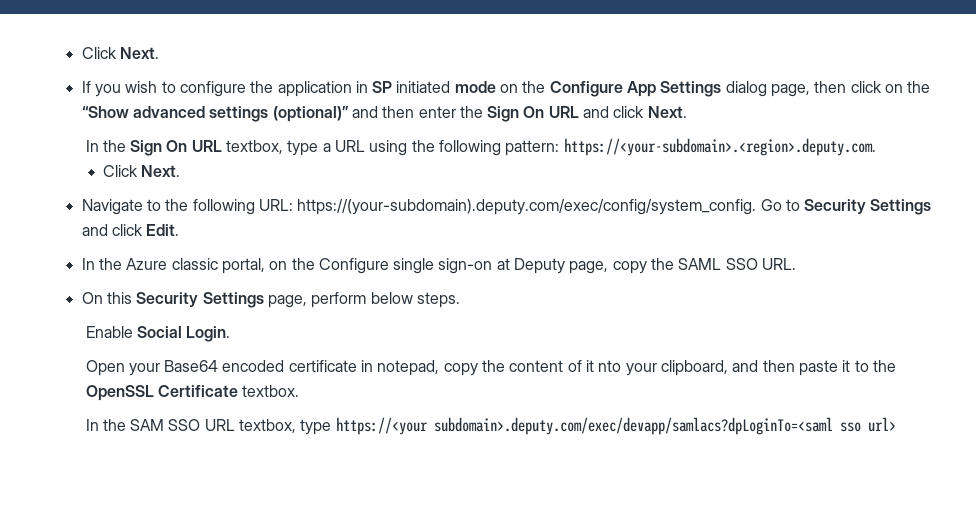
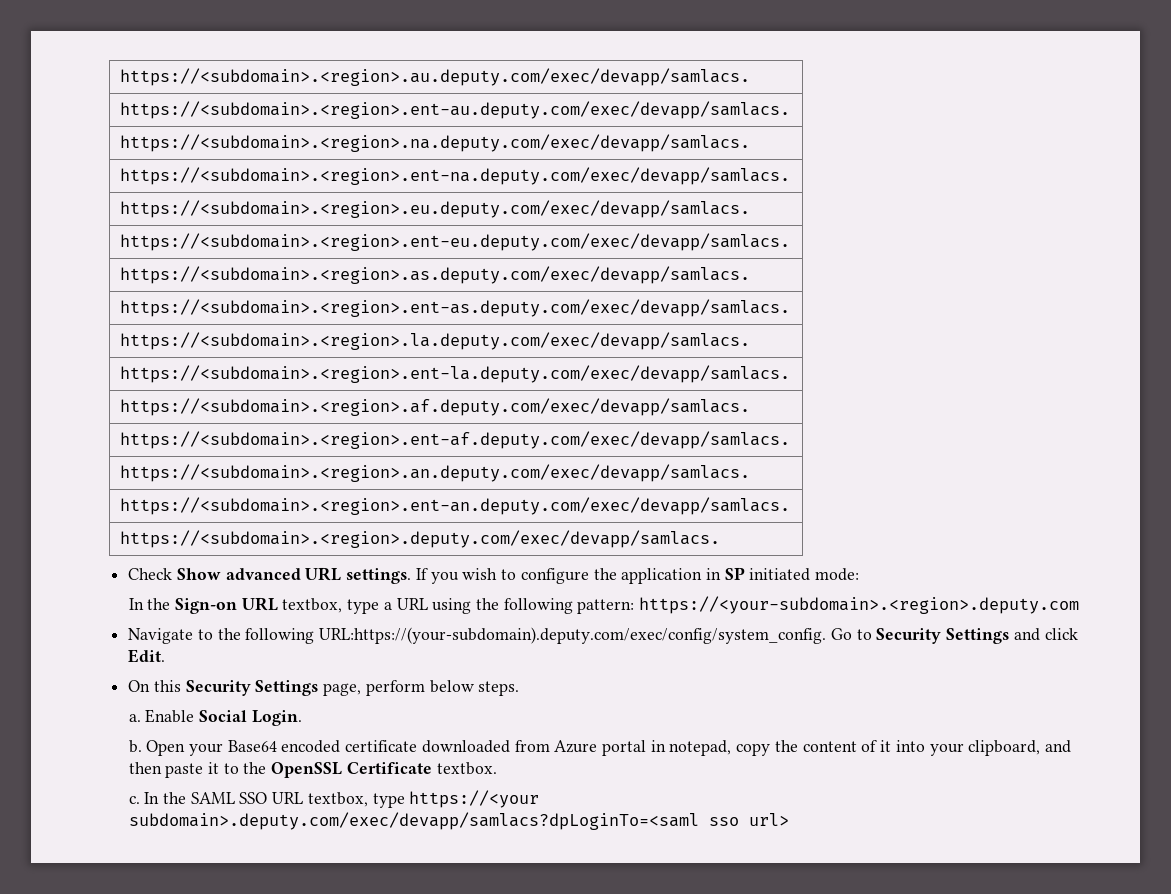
[81,47,159,59] Click Next. // -> [120,68,751,86] [120,101,791,119] [120,134,751,152] [120,167,791,185] [120,200,751,218] [120,233,791,251] [120,266,751,284] [120,299,791,317] [120,332,751,350] [120,365,791,383] [120,398,751,416] [120,431,791,449] [120,464,751,482] [120,497,791,515] [120,530,721,548] [128,567,412,584] https://<subdomain>.<region>.au.deputy.com/exec/devapp/samlacs. // https://<subdomain>.<region>.ent-au.deputy.com/exec/devapp/samlacs. // https://<subdomain>.<region>.na.deputy.com/exec/devapp/samlacs. // https://<subdomain>.<region>.ent-na.deputy.com/exec/devapp/samlacs. // https://<subdomain>.<region>.eu.deputy.com/exec/devapp/samlacs. // https://<subdomain>.<region>.ent-eu.deputy.com/exec/devapp/samlacs. // https://<subdomain>.<region>.as.deputy.com/exec/devapp/samlacs. // https://<subdomain>.<region>.ent-as.deputy.com/exec/devapp/samlacs. // https://<subdomain>.<region>.la.deputy.com/exec/devapp/samlacs. // https://<subdomain>.<region>.ent-la.deputy.com/exec/devapp/samlacs. // https://<subdomain>.<region>.af.deputy.com/exec/devapp/samlacs. // https://<subdomain>.<region>.ent-af.deputy.com/exec/devapp/samlacs. // https://<subdomain>.<region>.an.deputy.com/exec/devapp/samlacs. // https://<subdomain>.<region>.ent-an.deputy.com/exec/devapp/samlacs. // https://<subdomain>.<region>.deputy.com/exec/devapp/samlacs. // Check Show advanced URL settings.
[454,81,931,97] [81,106,687,122] [85,140,188,156] mode on the Configure App Settings dialog page, then click on the “Show advanced settings (optional)” and then enter the Sign On URL and click Next. // In the Sign On -> [815,568,860,581] [128,598,237,614] mode: // In the Sign-on
[563,138,876,156] [103,165,181,177] https://<your-subdomain>.<region>.deputy.com. // Click Next. -> [639,596,1080,614] https://<your-subdomain>.<region>.deputy.com
[258,199,757,215] URL: https://(your-subdomain).deputy.com/exec/config/system_config. -> [319,627,827,644] URL:https://(your-subdomain).deputy.com/exec/config/system_config.
[81,258,797,274] // In the Azure classic portal, on the Configure single sign-on at Deputy page, copy the SAML SSO URL. -> (166, 656) none
(460, 300) none -> [128,714,141,722] a.
(231, 334) none -> [128,740,142,753] b.
(357, 366) none -> [421,740,647,756] downloaded from Azure portal
[598,360,622,372] nto -> [895,740,925,752] into
[85,419,165,431] In the SAM -> [128,792,235,804] c. In the SAML

